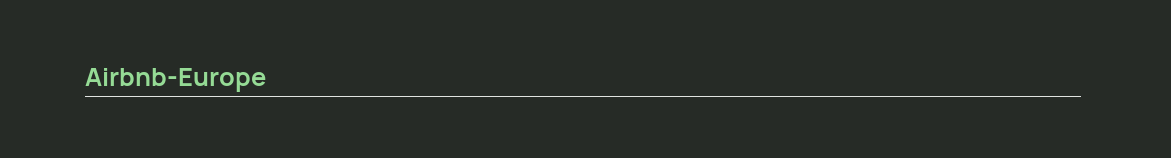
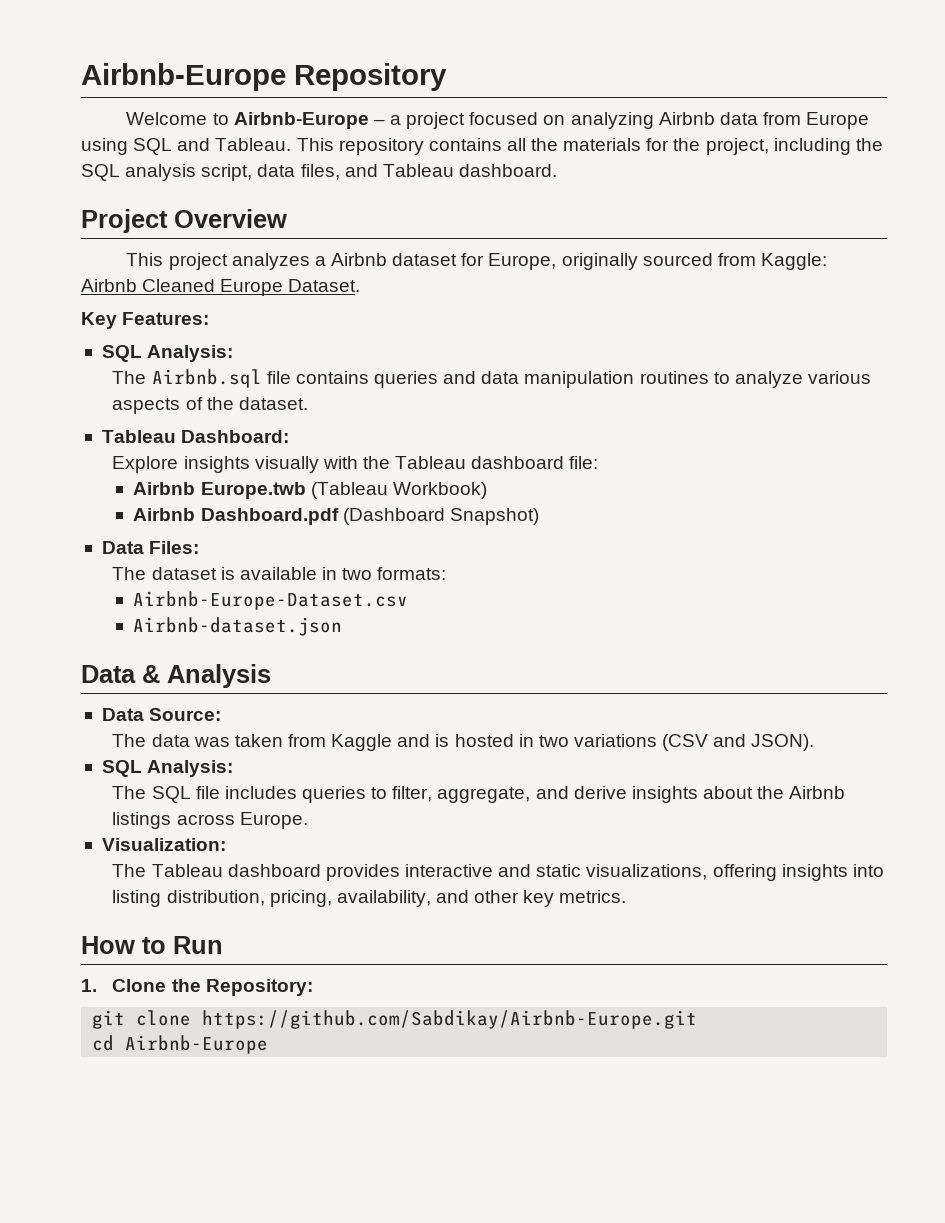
[85,68,266,92] Airbnb-Europe -> [81,63,447,91] [126,112,870,129] [81,138,883,155] [81,164,557,181] [81,209,287,233] [126,253,827,270] [81,279,361,296] [81,312,210,329] [101,345,234,362] [112,369,871,388] [112,397,308,414] [101,430,290,443] [112,456,599,473] [133,482,487,499] [133,508,539,525] [101,541,200,554] [112,567,447,580] [133,591,409,610] [133,617,343,636] [81,664,271,688] [101,708,222,721] [112,734,815,751] [101,760,234,777] [112,786,846,803] [112,812,308,829] [101,838,226,851] [112,864,884,881] [112,890,627,907] [81,936,223,954] [81,979,313,996] [92,1010,698,1029] [92,1035,269,1054] Airbnb-Europe Repository // Welcome to Airbnb-Europe – a project focused on analyzing Airbnb data from Europe using SQL and Tableau. This repository contains all the materials for the project, including the SQL analysis script, data files, and Tableau dashboard. // Project Overview // This project analyzes a Airbnb dataset for Europe, originally sourced from Kaggle: Airbnb Cleaned Europe Dataset. // Key Features: // SQL Analysis: // The Airbnb.sql file contains queries and data manipulation routines to analyze various aspects of the dataset. // Tableau Dashboard: // Explore insights visually with the Tableau dashboard file: // Airbnb Europe.twb (Tableau Workbook) // Airbnb Dashboard.pdf (Dashboard Snapshot) // Data Files: // The dataset is available in two formats: // Airbnb-Europe-Dataset.csv // Airbnb-dataset.json // Data & Analysis // Data Source: // The data was taken from Kaggle and is hosted in two variations (CSV and JSON). // SQL Analysis: // The SQL file includes queries to filter, aggregate, and derive insights about the Airbnb listings across Europe. // Visualization: // The Tableau dashboard provides interactive and static visualizations, offering insights into listing distribution, pricing, availability, and other key metrics. // How to Run // 1. Clone the Repository: // git clone https://github.com/Sabdikay/Airbnb-Europe.git // cd Airbnb-Europe

